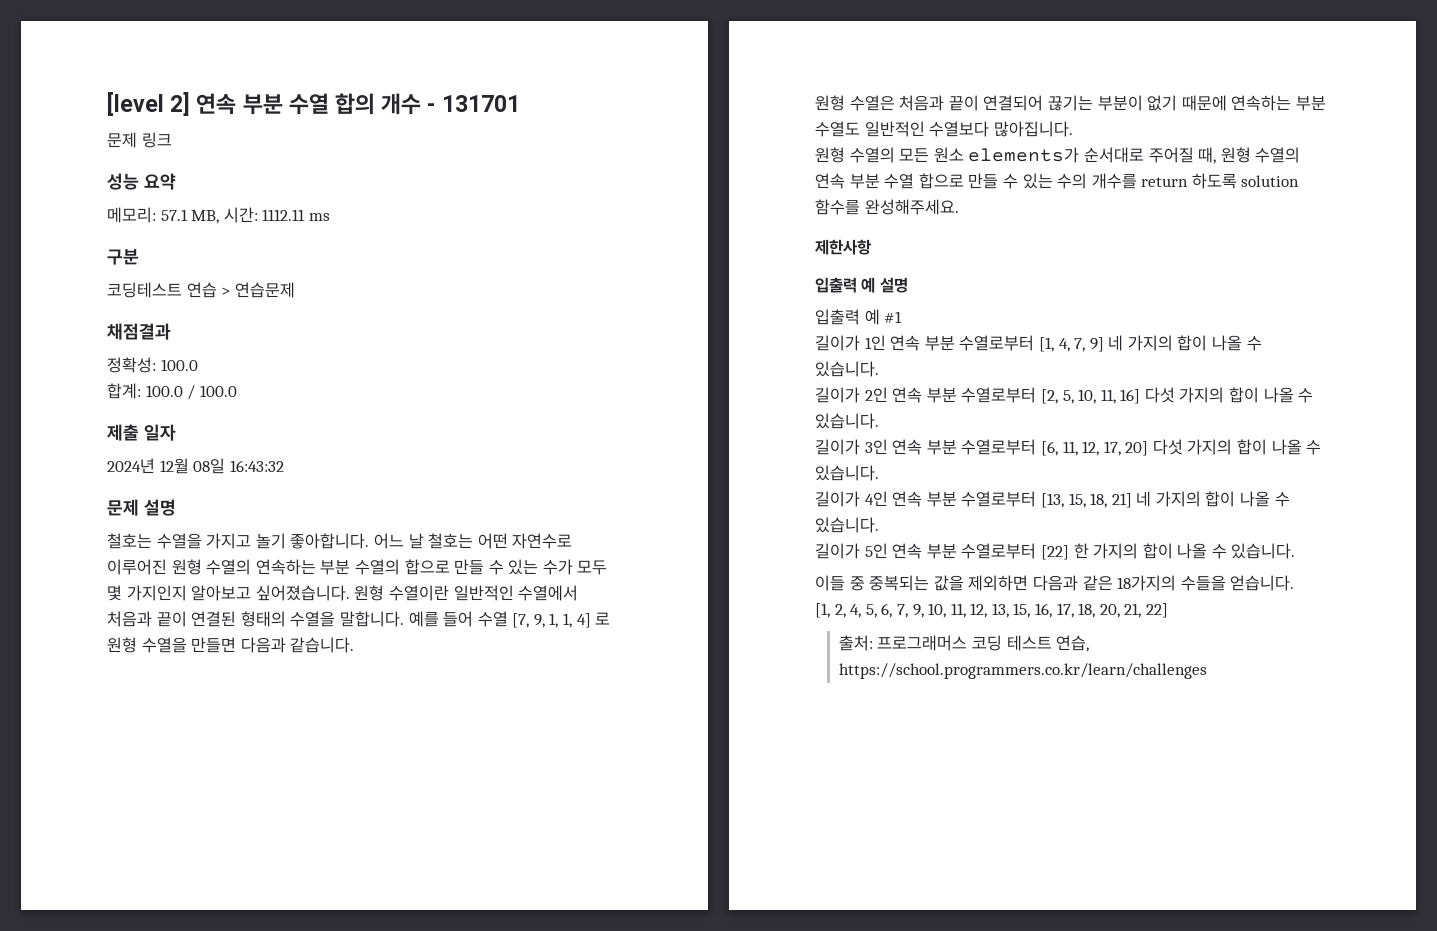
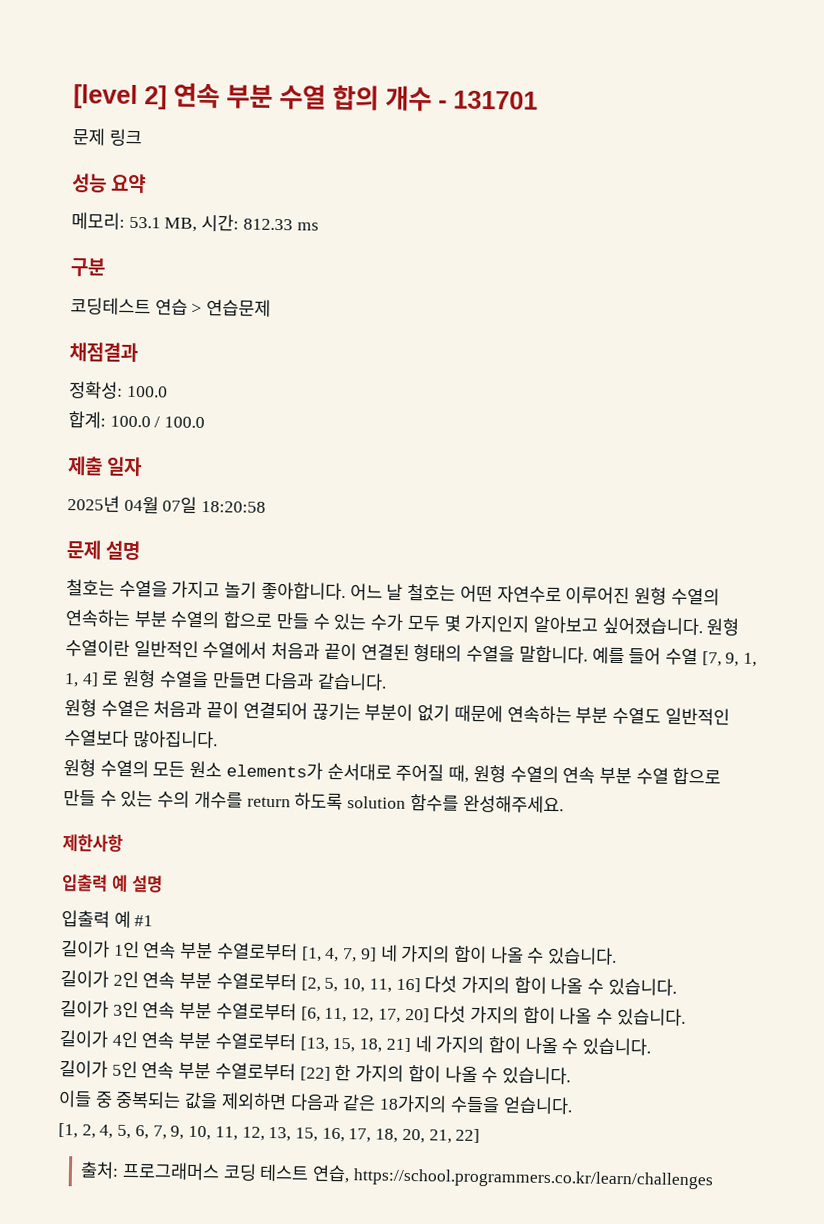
[160,209,188,221] 57.1 -> [128,216,161,229] 53.1
[262,209,306,221] 1112.11 -> [242,218,293,231] 812.33
[107,458,284,474] 2024년 12월 08일 16:43:32 -> [67,495,267,514] 2025년 04월 07일 18:20:58

